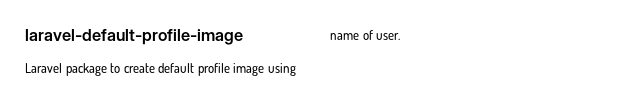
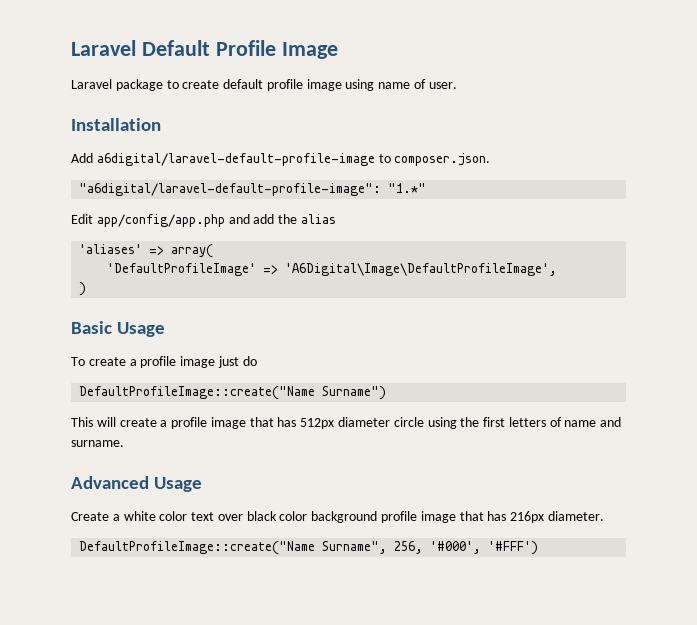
[25,29,243,45] laravel-default-profile-image -> [71,40,338,59] Laravel Default Profile Image
(401, 36) none -> [71,118,161,131] [71,153,491,166] [79,183,427,196] [71,214,336,227] [79,244,214,258] [107,263,558,276] [79,282,87,296] [71,321,166,337] [71,356,257,368] [79,386,387,400] [71,417,622,429] [71,440,124,447] [71,476,203,492] [71,511,604,523] [79,541,539,555] // Installation // Add a6digital/laravel-default-profile-image to composer.json. // "a6digital/laravel-default-profile-image": "1.*" // Edit app/config/app.php and add the alias // 'aliases' => array( // 'DefaultProfileImage' => 'A6Digital\Image\DefaultProfileImage', // ) // Basic Usage // To create a profile image just do // DefaultProfileImage::create("Name Surname") // This will create a profile image that has 512px diameter circle using the first letters of name and surname. // Advanced Usage // Create a white color text over black color background profile image that has 216px diameter. // DefaultProfileImage::create("Name Surname", 256, '#000', '#FFF')

